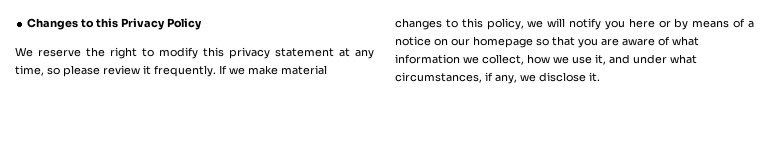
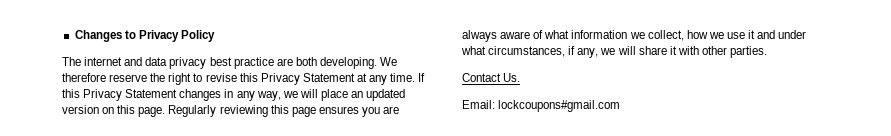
[96,18,119,28] this -> (136, 34) none
[15,47,374,59] [15,65,327,77] [395,18,754,30] [395,36,575,48] We reserve the right to modify this privacy statement at any time, so please review it frequently. If we make material changes to this policy, we will notify you here or by means of a notice on our homepage so that -> [62,57,398,69] [62,73,426,85] [62,89,406,101] [62,105,359,117] The internet and data privacy best practice are both developing. We therefore reserve the right to revise this Privacy Statement at any time. If this Privacy Statement changes in any way, we will place an updated version on this page. Regularly reviewing this page ensures
(619, 42) none -> [462,30,497,42] always
[595,54,606,65] it, -> [748,30,756,39] it
[539,72,600,82] disclose it. -> [617,46,768,58] [462,73,521,82] [462,100,621,112] will share it with other parties. // Contact Us. // Email: lockcoupons#gmail.com

